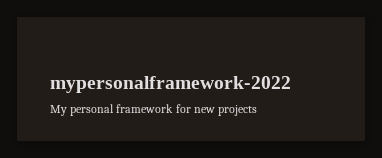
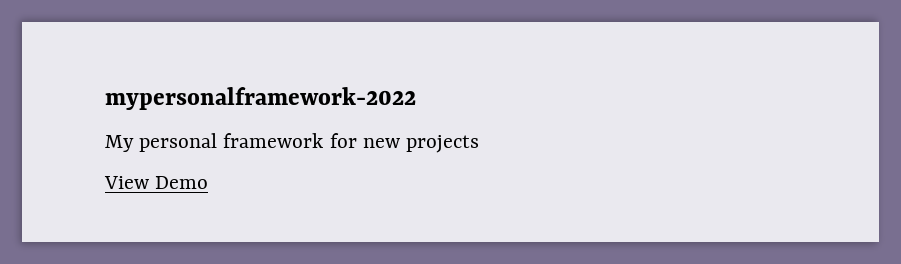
(258, 110) none -> [104,176,209,189] // View Demo

